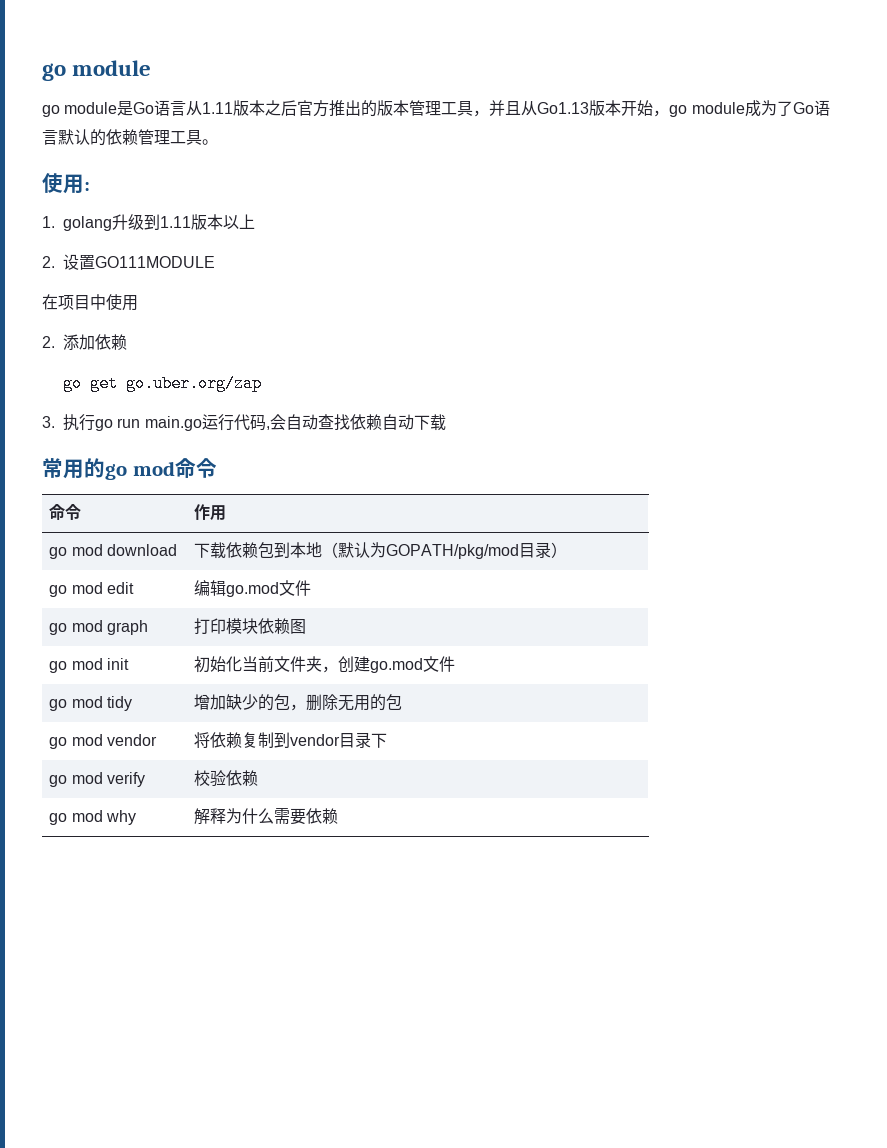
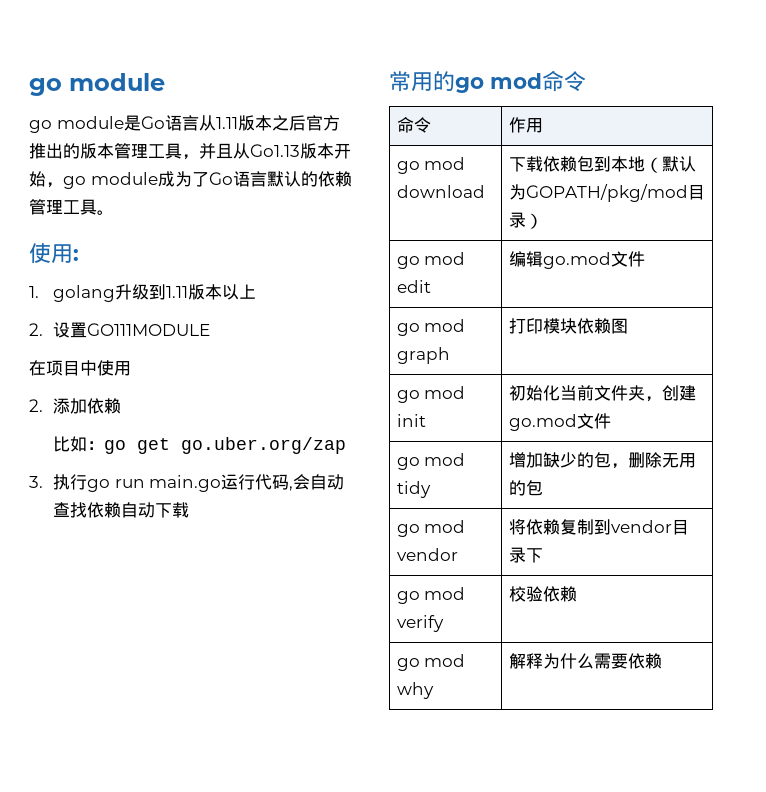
(127, 342) none -> [52,436,104,452] 比如：

